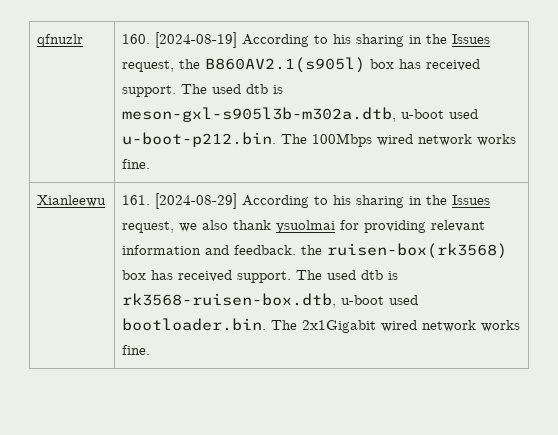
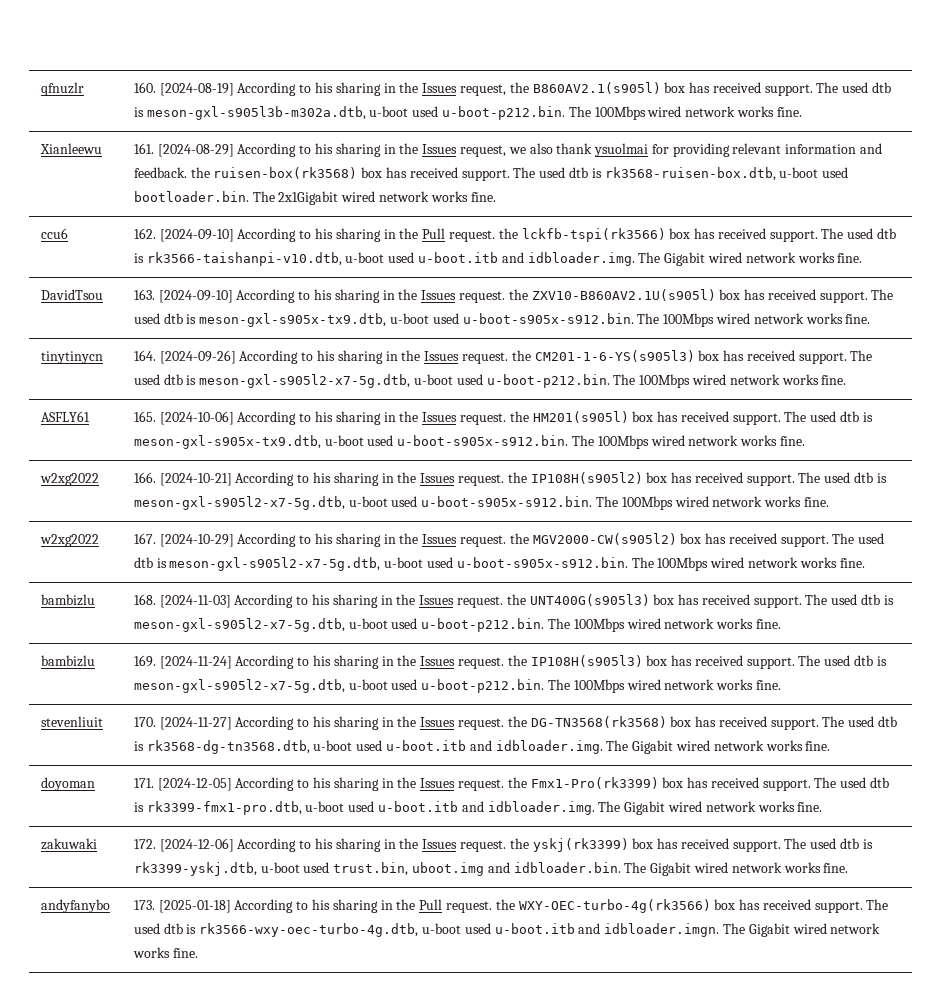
(151, 350) none -> [40,228,68,239] [133,228,896,242] [133,252,863,266] [40,289,103,300] [133,289,894,303] [133,313,871,327] [40,351,103,364] [133,350,873,364] [133,374,847,388] [40,411,90,422] [133,411,873,425] [133,435,805,449] [39,473,99,486] [133,472,887,486] [133,496,829,510] [39,534,99,547] [133,533,885,547] [133,557,865,571] [40,594,95,606] [133,594,894,608] [133,618,781,632] [40,655,95,667] [133,655,887,669] [133,679,781,693] [40,716,103,727] [133,716,897,730] [133,740,831,754] [40,777,95,791] [133,777,889,791] [133,801,823,815] [40,838,97,850] [133,838,873,852] [133,862,849,876] [40,899,110,913] [133,899,889,913] [133,923,881,937] [132,947,198,958] // ccu6 | 162. [2024-09-10] According to his sharing in the Pull request. the lckfb-tspi(rk3566) box has received support. The used dtb is rk3566-taishanpi-v10.dtb, u-boot used u-boot.itb and idbloader.img. The Gigabit wired network works fine. // DavidTsou | 163. [2024-09-10] According to his sharing in the Issues request. the ZXV10-B860AV2.1U(s905l) box has received support. The used dtb is meson-gxl-s905x-tx9.dtb, u-boot used u-boot-s905x-s912.bin. The 100Mbps wired network works fine. // tinytinycn | 164. [2024-09-26] According to his sharing in the Issues request. the CM201-1-6-YS(s905l3) box has received support. The used dtb is meson-gxl-s905l2-x7-5g.dtb, u-boot used u-boot-p212.bin. The 100Mbps wired network works fine. // ASFLY61 | 165. [2024-10-06] According to his sharing in the Issues request. the HM201(s905l) box has received support. The used dtb is meson-gxl-s905x-tx9.dtb, u-boot used u-boot-s905x-s912.bin. The 100Mbps wired network works fine. // w2xg2022 | 166. [2024-10-21] According to his sharing in the Issues request. the IP108H(s905l2) box has received support. The used dtb is meson-gxl-s905l2-x7-5g.dtb, u-boot used u-boot-s905x-s912.bin. The 100Mbps wired network works fine. // w2xg2022 | 167. [2024-10-29] According to his sharing in the Issues request. the MGV2000-CW(s905l2) box has received support. The used dtb is meson-gxl-s905l2-x7-5g.dtb, u-boot used u-boot-s905x-s912.bin. The 100Mbps wired network works fine. // bambizlu | 168. [2024-11-03] According to his sharing in the Issues request. the UNT400G(s905l3) box has received support. The used dtb is meson-gxl-s905l2-x7-5g.dtb, u-boot used u-boot-p212.bin. The 100Mbps wired network works fine. // bambizlu | 169. [2024-11-24] According to his sharing in the Issues request. the IP108H(s905l3) box has received support. The used dtb is meson-gxl-s905l2-x7-5g.dtb, u-boot used u-boot-p212.bin. The 100Mbps wired network works fine. // stevenliuit | 170. [2024-11-27] According to his sharing in the Issues request. the DG-TN3568(rk3568) box has received support. The used dtb is rk3568-dg-tn3568.dtb, u-boot used u-boot.itb and idbloader.img. The Gigabit wired network works fine. // doyoman | 171. [2024-12-05] According to his sharing in the Issues request. the Fmx1-Pro(rk3399) box has received support. The used dtb is rk3399-fmx1-pro.dtb, u-boot used u-boot.itb and idbloader.img. The Gigabit wired network works fine. // zakuwaki | 172. [2024-12-06] According to his sharing in the Issues request. the yskj(rk3399) box has received support. The used dtb is rk3399-yskj.dtb, u-boot used trust.bin, uboot.img and idbloader.bin. The Gigabit wired network works fine. // andyfanybo | 173. [2025-01-18] According to his sharing in the Pull request. the WXY-OEC-turbo-4g(rk3566) box has received support. The used dtb is rk3566-wxy-oec-turbo-4g.dtb, u-boot used u-boot.itb and idbloader.imgn. The Gigabit wired network works fine.

